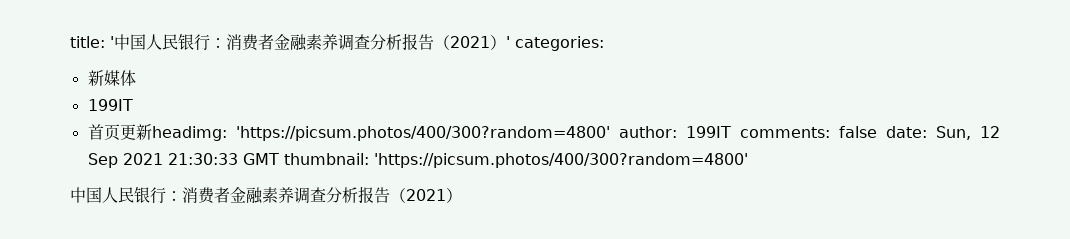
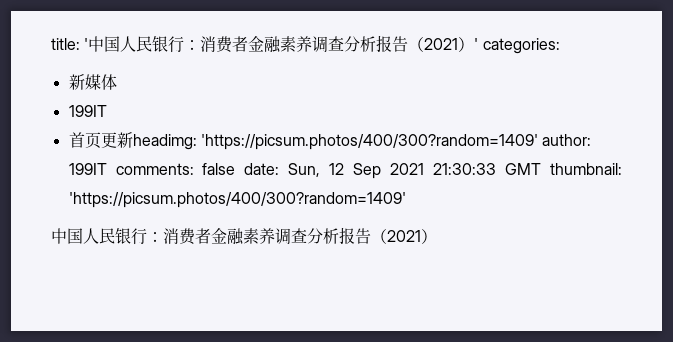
[235,126,610,141] 'https://picsum.photos/400/300?random=4800' -> [200,134,538,150] 'https://picsum.photos/400/300?random=1409'
[373,153,748,168] 'https://picsum.photos/400/300?random=4800' -> [68,192,406,208] 'https://picsum.photos/400/300?random=1409'

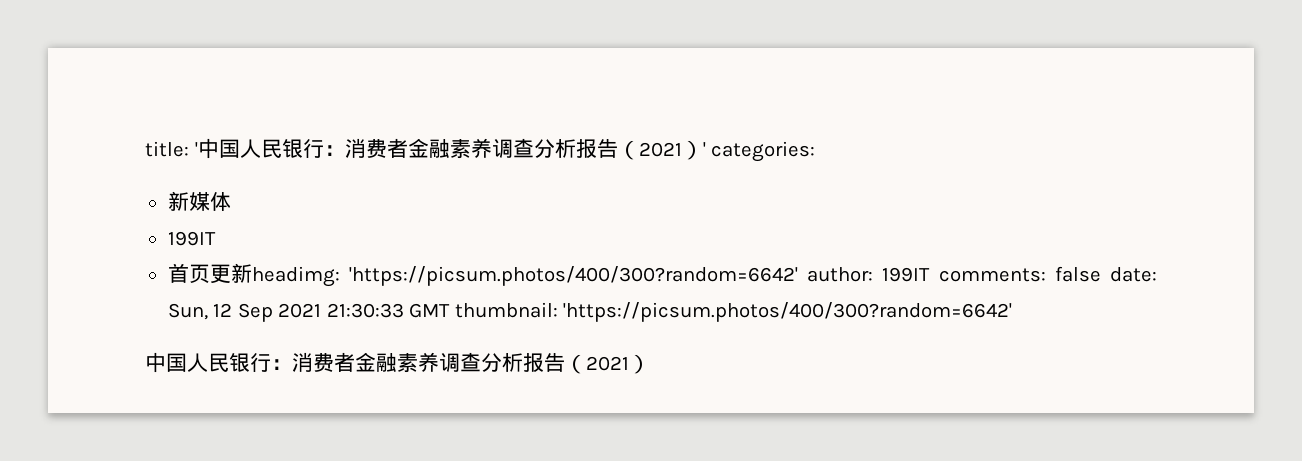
[200,134,538,150] 'https://picsum.photos/400/300?random=1409' -> [348,266,798,286] 'https://picsum.photos/400/300?random=6642'
[68,192,406,208] 'https://picsum.photos/400/300?random=1409' -> [563,302,1013,322] 'https://picsum.photos/400/300?random=6642'

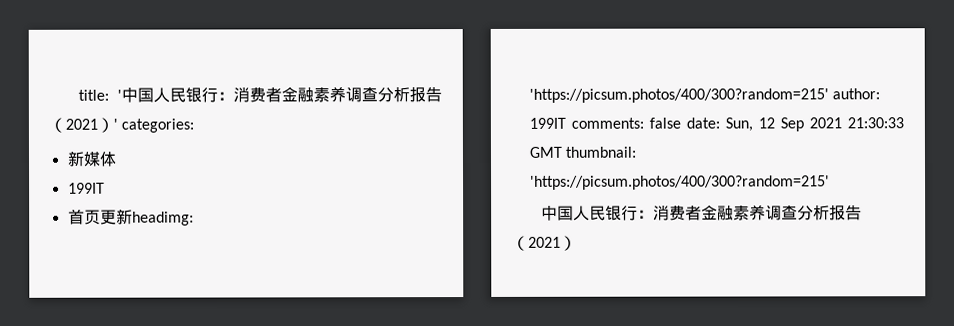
[348,266,798,286] 'https://picsum.photos/400/300?random=6642' -> [528,88,829,103] 'https://picsum.photos/400/300?random=215'
[563,302,1013,322] 'https://picsum.photos/400/300?random=6642' -> [529,175,830,190] 'https://picsum.photos/400/300?random=215'

